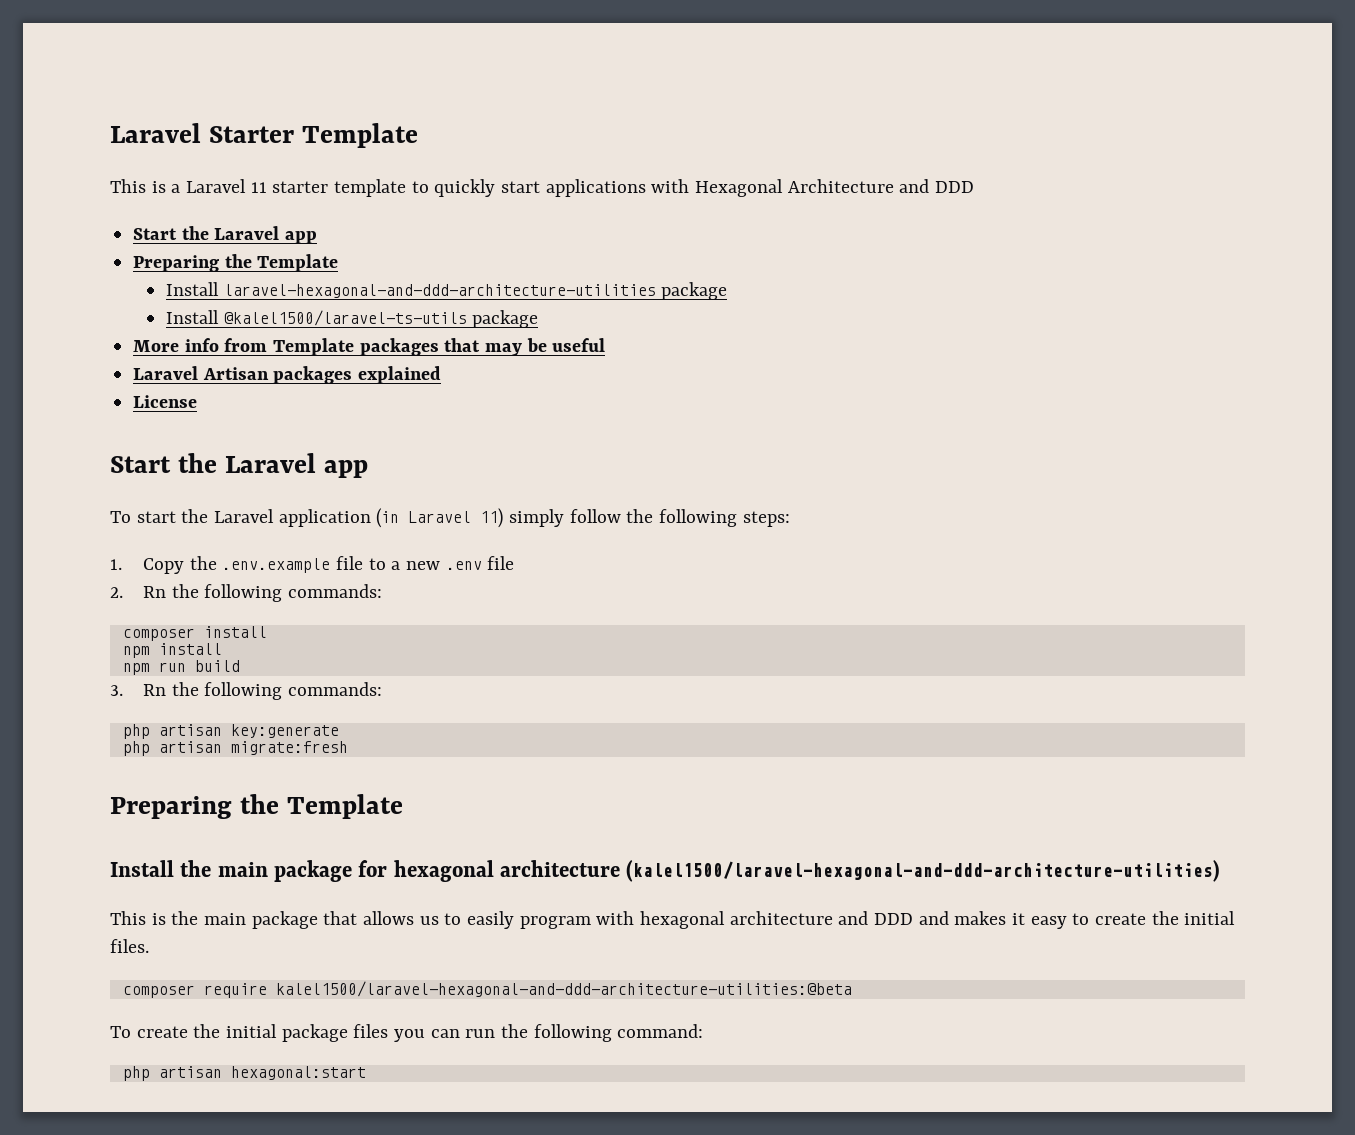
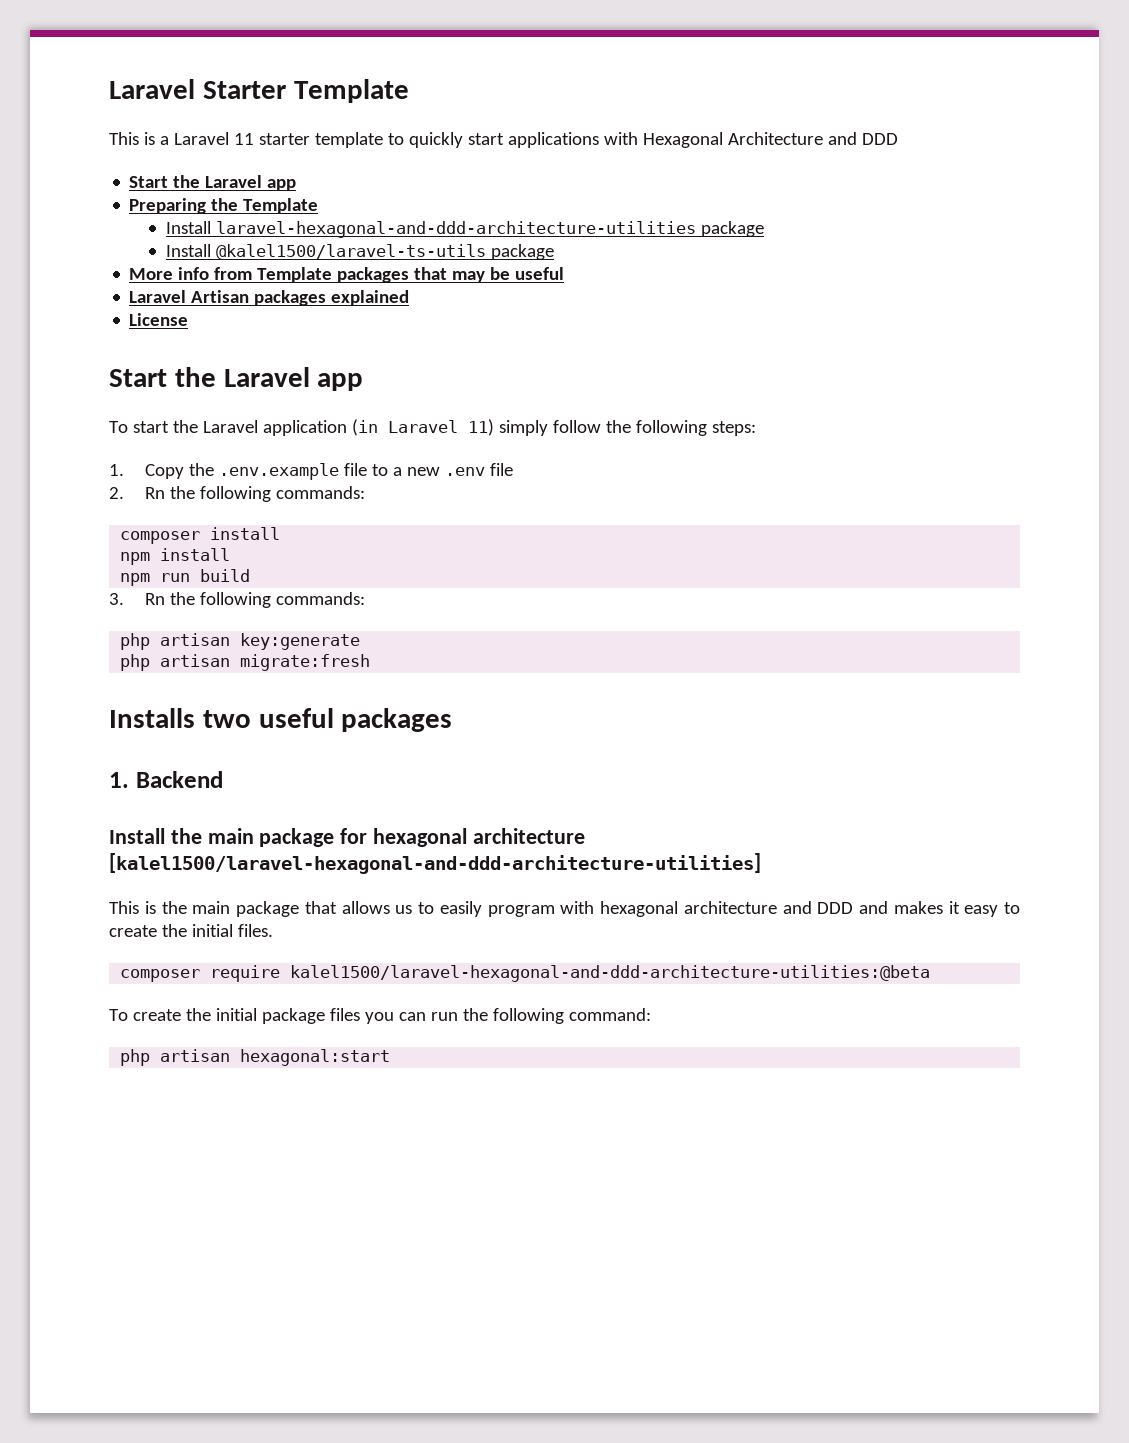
[110,794,403,819] Preparing the Template -> [109,708,453,732] [109,771,223,788] Installs two useful packages // 1. Backend
[626,860,1221,882] (kalel1500/laravel-hexagonal-and-ddd-architecture-utilities) -> [109,853,761,874] [kalel1500/laravel-hexagonal-and-ddd-architecture-utilities]

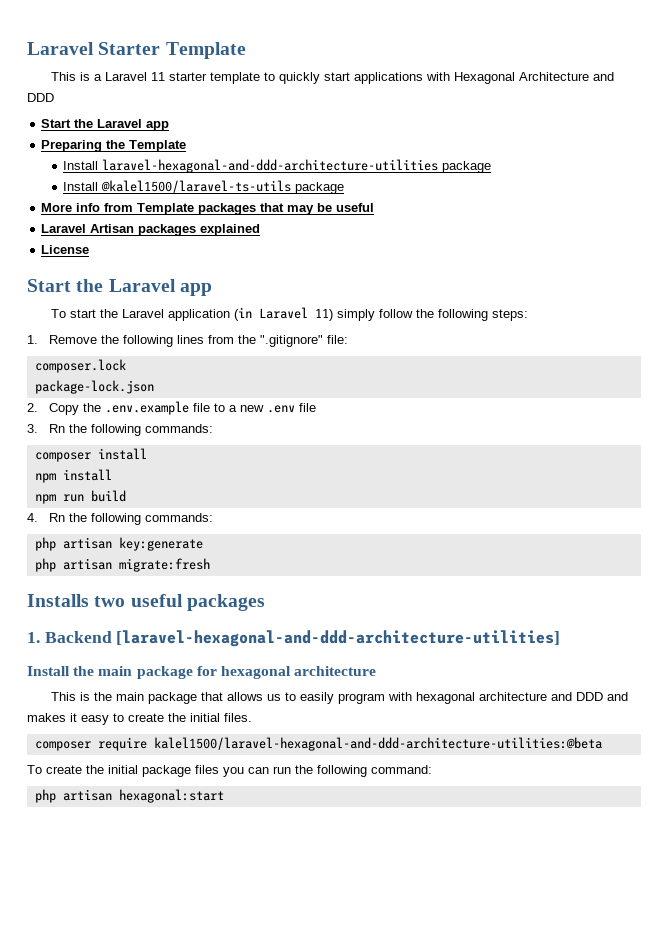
(124, 470) none -> [48,335,348,347] [34,359,126,373] [34,380,154,394] [27,403,38,412] Remove the following lines from the ".gitignore" file: // composer.lock // package-lock.json // 2.
[109,487,124,499] 2. -> [27,424,38,433] 3.
[109,593,124,605] 3. -> [27,513,38,522] 4.
(223, 779) none -> [116,630,561,647] [laravel-hexagonal-and-ddd-architecture-utilities]
[109,853,761,874] [kalel1500/laravel-hexagonal-and-ddd-architecture-utilities] -> (377, 671) none

